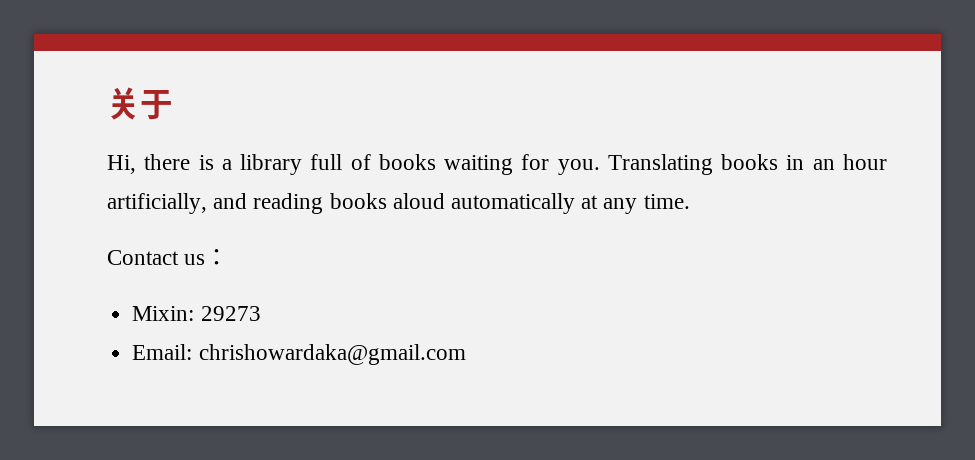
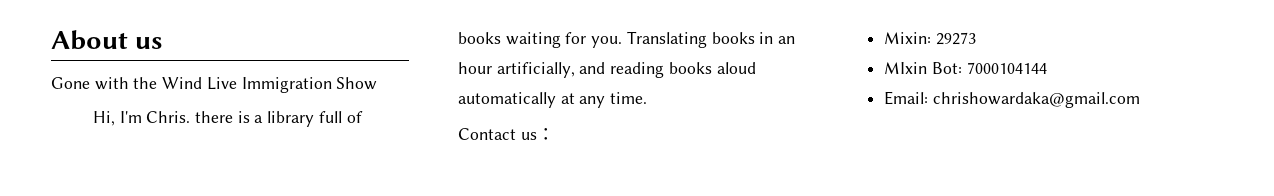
[107,87,173,120] 关于 -> [51,30,164,50] [51,77,378,93] About us // Gone with the Wind Live Immigration Show
(136, 164) none -> [119,111,191,123] I'm Chris.
(261, 313) none -> [884,62,1047,74] // MIxin Bot: 7000104144

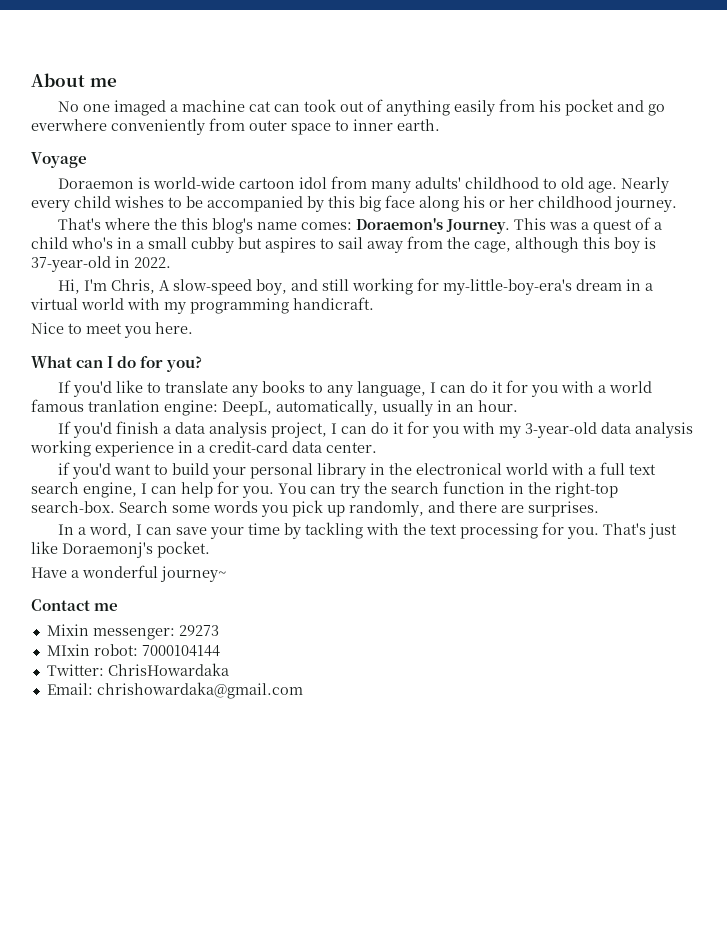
[135,37,164,49] [51,77,378,93] [92,111,363,127] [458,31,796,48] [458,62,756,78] [458,92,648,108] [458,128,555,140] [884,32,932,44] us // Gone with the Wind Live Immigration Show // Hi, I'm Chris. there is a library full of books waiting for you. Translating books in an hour artificially, and reading books aloud automatically at any time. // Contact us： // Mixin: -> [89,78,117,87] [57,99,665,116] [31,118,440,135] [31,152,87,168] [57,176,669,193] [31,195,677,212] [57,217,662,234] [31,236,656,253] [31,256,171,272] [57,278,653,295] [30,297,374,314] [31,322,193,338] [31,355,203,372] [57,380,652,397] [31,399,518,416] [57,421,693,438] [30,440,377,457] [57,462,656,479] [31,481,618,498] [31,500,599,517] [57,522,677,539] [31,541,210,558] [31,565,226,582] [31,599,119,611] [46,624,175,640] me // No one imaged a machine cat can took out of anything easily from his pocket and go everwhere conveniently from outer space to inner earth. // Voyage // Doraemon is world-wide cartoon idol from many adults' childhood to old age. Nearly every child wishes to be accompanied by this big face along his or her childhood journey. // That's where the this blog's name comes: Doraemon's Journey. This was a quest of a child who's in a small cubby but aspires to sail away from the cage, although this boy is 37-year-old in 2022. // Hi, I'm Chris, A slow-speed boy, and still working for my-little-boy-era's dream in a virtual world with my programming handicraft. // Nice to meet you here. // What can I do for you? // If you'd like to translate any books to any language, I can do it for you with a world famous tranlation engine: DeepL, automatically, usually in an hour. // If you'd finish a data analysis project, I can do it for you with my 3-year-old data analysis working experience in a credit-card data center. // if you'd want to build your personal library in the electronical world with a full text search engine, I can help for you. You can try the search function in the right-top search-box. Search some words you pick up randomly, and there are surprises. // In a word, I can save your time by tackling with the text processing for you. That's just like Doraemonj's pocket. // Have a wonderful journey~ // Contact me // Mixin messenger:
[931,62,962,74] Bot: -> [93,644,138,656] robot:
(1047, 68) none -> [46,663,229,676] // Twitter: ChrisHowardaka

